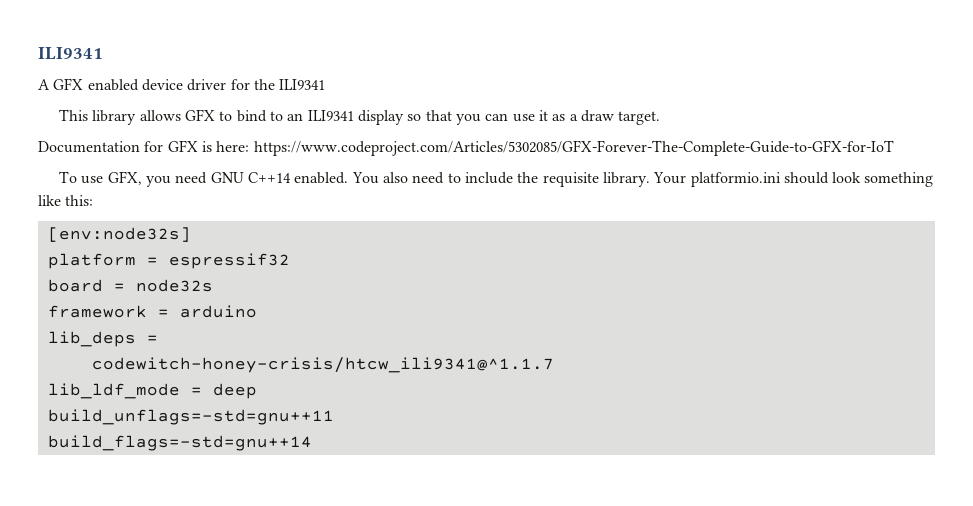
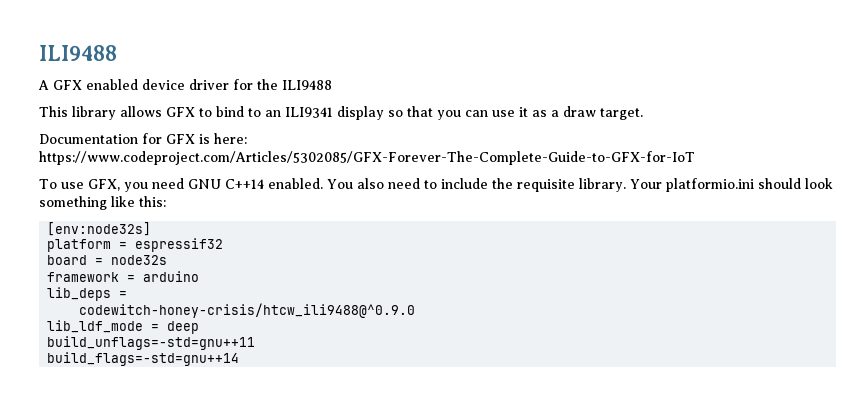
[38,47,103,60] ILI9341 -> [39,45,117,61] ILI9488
[279,79,326,90] ILI9341 -> [282,80,332,90] ILI9488
[91,357,554,373] codewitch-honey-crisis/htcw_ili9341@^1.1.7 -> [79,303,416,318] codewitch-honey-crisis/htcw_ili9488@^0.9.0

